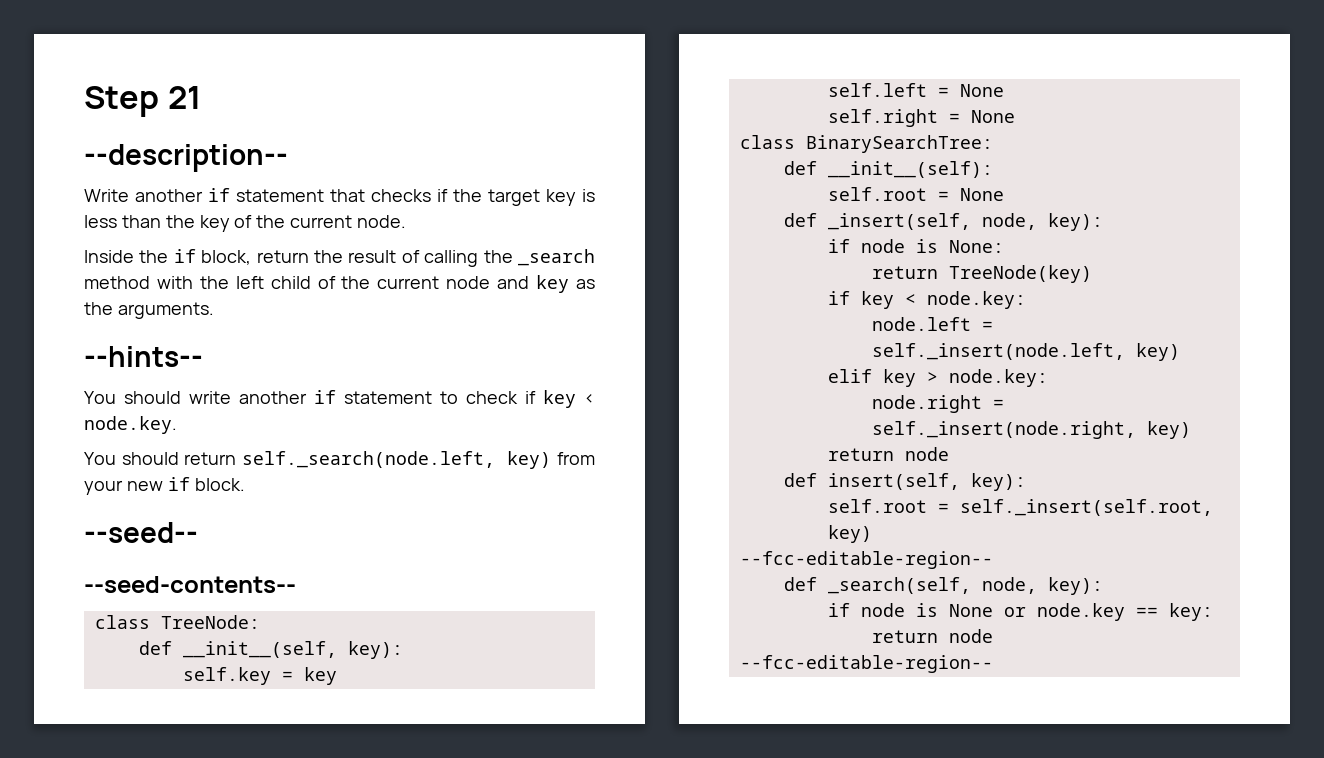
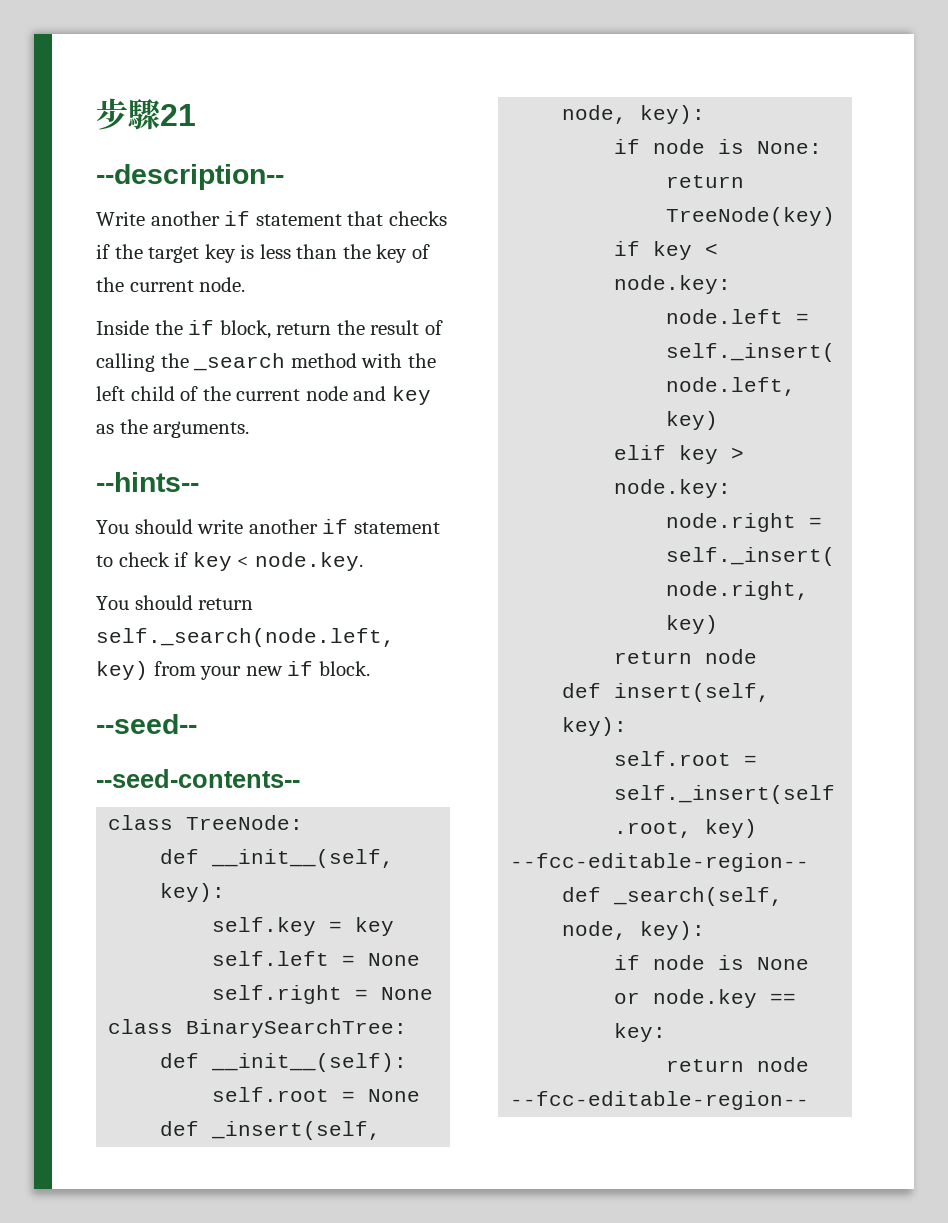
[84,86,159,117] Step -> [96,98,161,130] 步驟

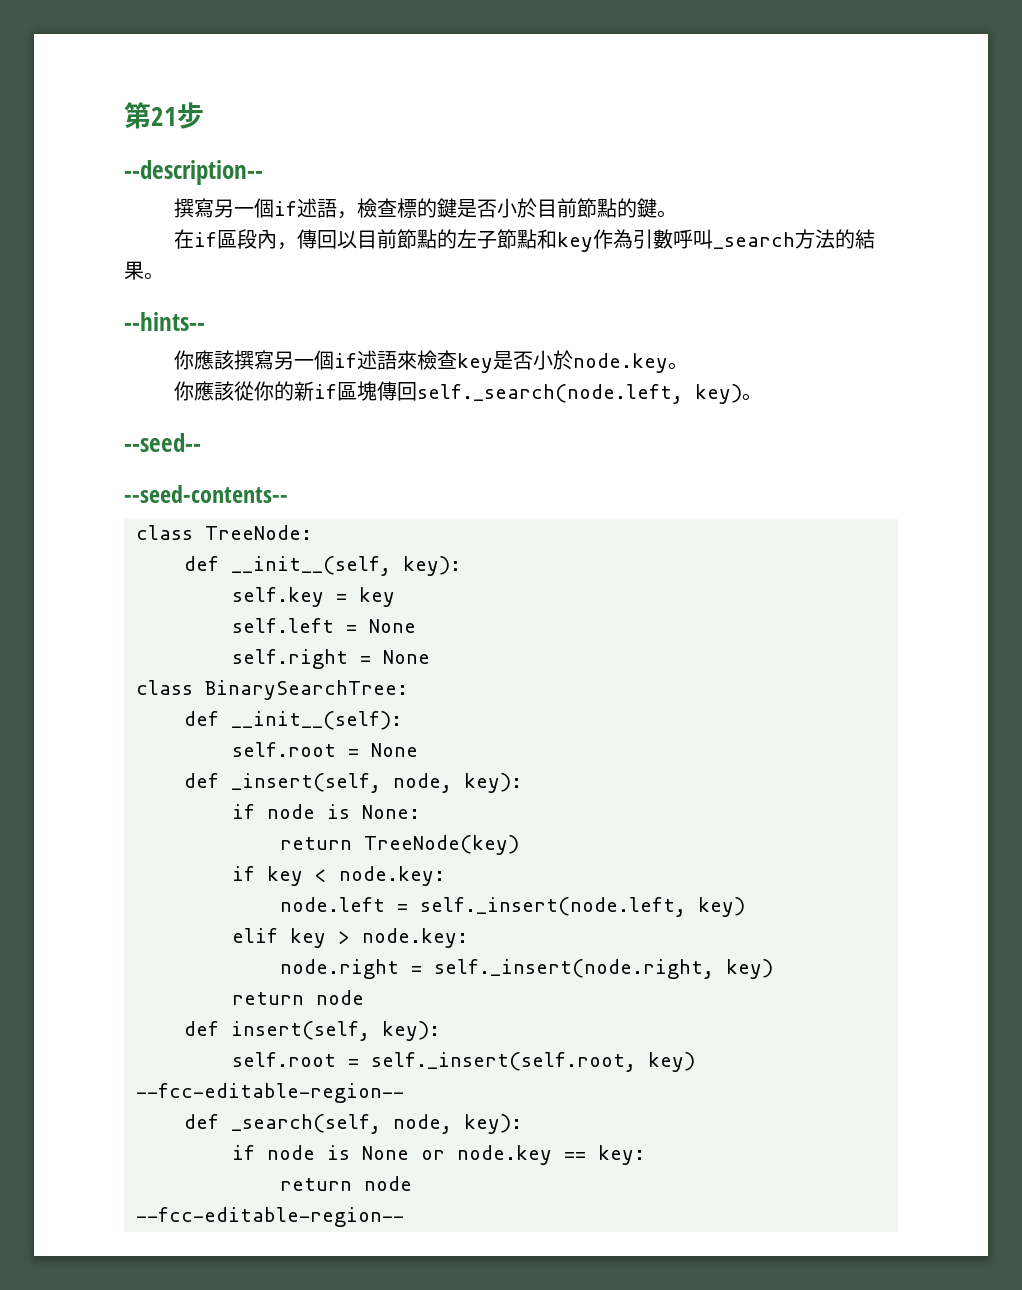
(96, 114) none -> [124,102,177,129] 第21
[126,98,196,130] 驟21 -> (204, 115) none
[96,211,447,226] [96,244,430,263] [96,277,246,292] [96,320,443,339] [96,353,436,372] [96,386,431,405] [96,419,250,438] [96,472,199,492] [96,519,440,534] [96,552,363,571] [96,595,254,610] [96,628,395,647] [96,661,370,680] Write another if statement that checks if the target key is less than the key of the current node. // Inside the if block, return the result of calling the _search method with the left child of the current node and key as the arguments. // --hints-- // You should write another if statement to check if key < node.key. // You should return self._search(node.left, key) from your new if block. -> [174,198,678,219] [174,229,876,252] [124,261,164,280] [124,312,205,331] [174,350,689,373] [174,381,763,404] 撰寫另一個if述語，檢查標的鍵是否小於目前節點的鍵。 // 在if區段內，傳回以目前節點的左子節點和key作為引數呼叫_search方法的結果。 // --hints-- // 你應該撰寫另一個if述語來檢查key是否小於node.key。 // 你應該從你的新if區塊傳回self._search(node.left, key)。

